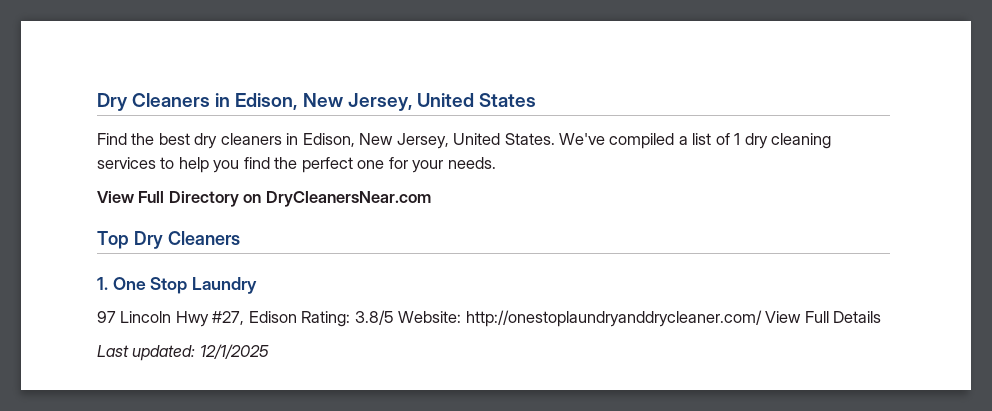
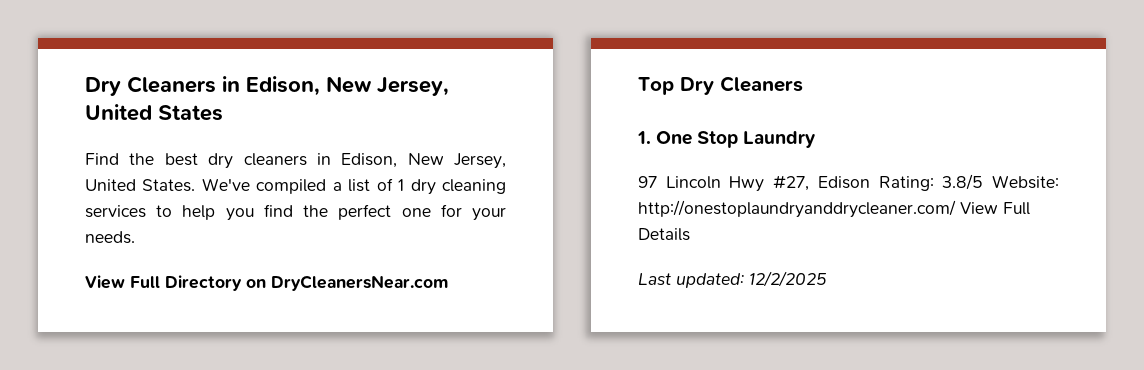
[199,344,269,359] 12/1/2025 -> [749,271,827,287] 12/2/2025

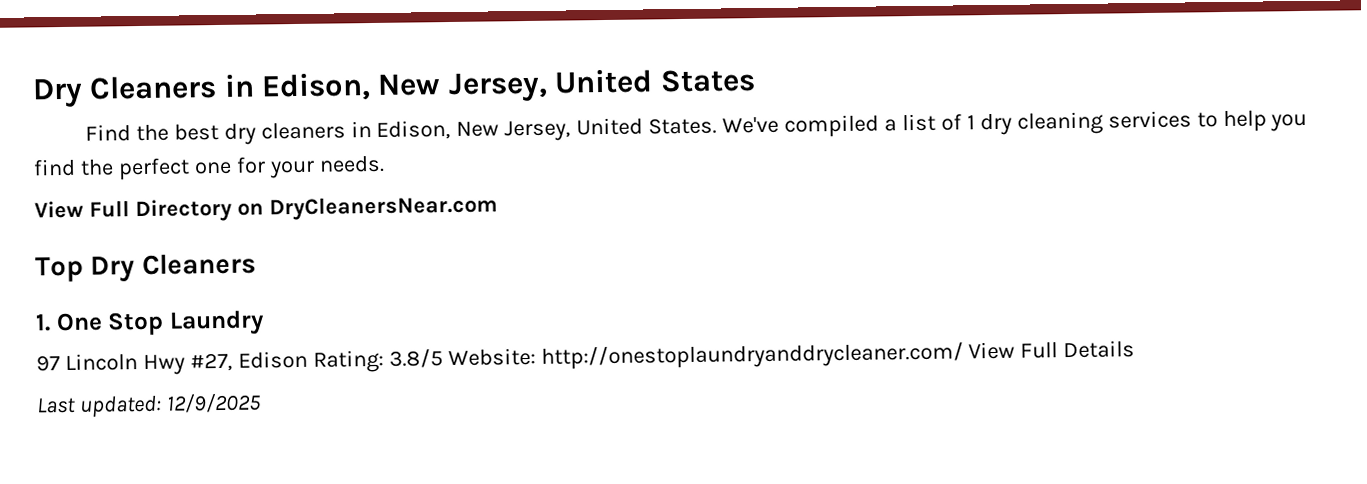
[749,271,827,287] 12/2/2025 -> [165,392,261,413] 12/9/2025

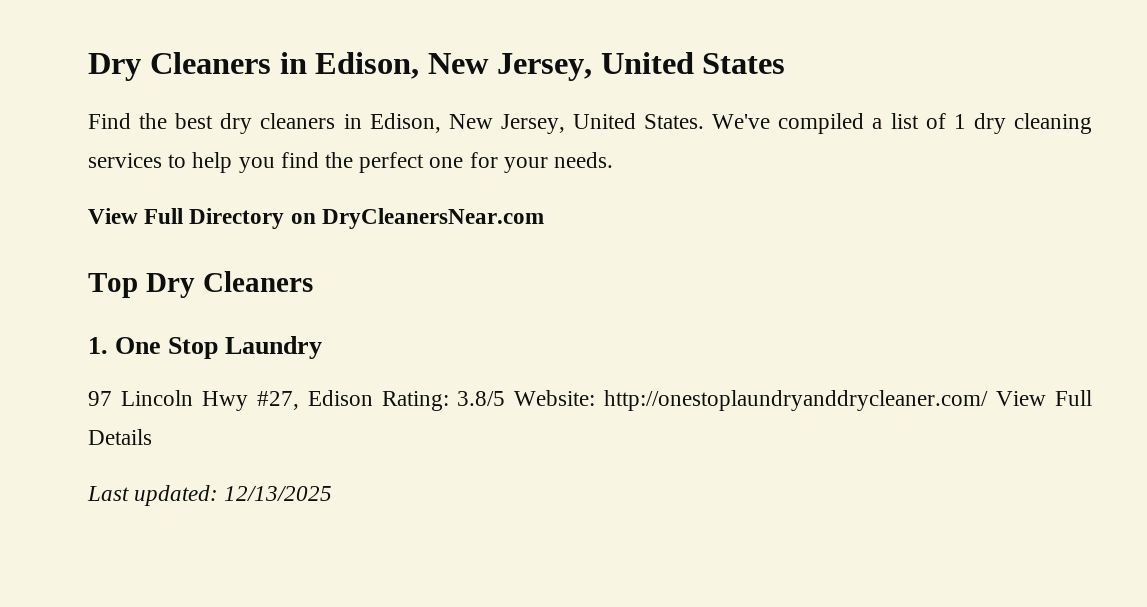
[165,392,261,413] 12/9/2025 -> [224,486,333,501] 12/13/2025

